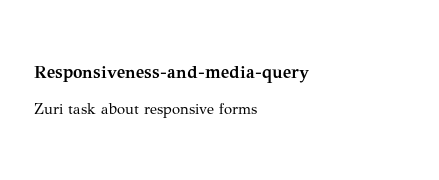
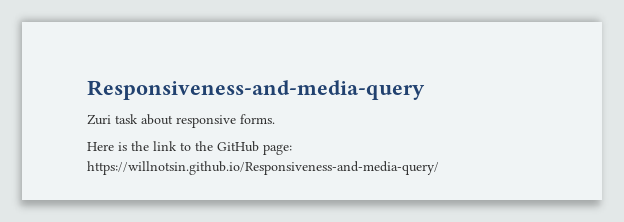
[219,103,257,115] forms -> [240,114,275,124] [87,141,292,155] [87,161,439,175] forms. // Here is the link to the GitHub page: https://willnotsin.github.io/Responsiveness-and-media-query/

